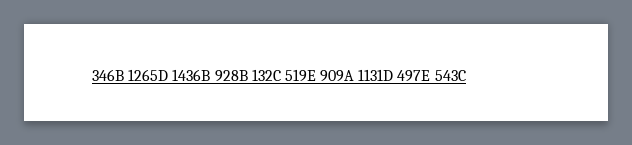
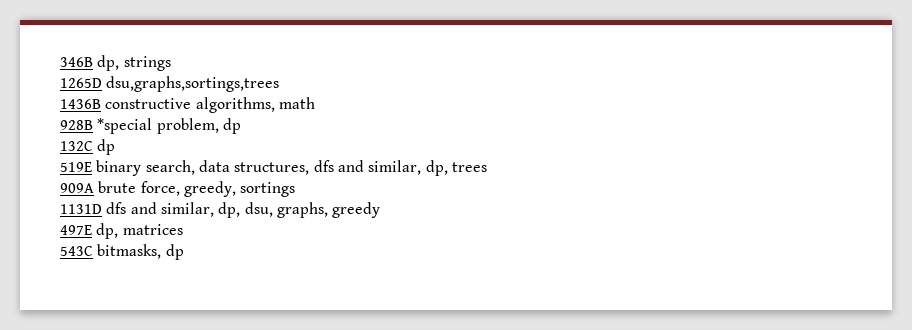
[128,69,466,82] 1265D 1436B 928B 132C 519E 909A 1131D 497E 543C -> [97,55,171,71] [60,76,280,92] [60,97,315,113] [60,118,241,134] [60,139,116,155] [60,160,487,176] [60,181,296,197] [60,202,381,218] [60,223,183,239] [60,244,184,260] dp, strings // 1265D dsu,graphs,sortings,trees // 1436B constructive algorithms, math // 928B *special problem, dp // 132C dp // 519E binary search, data structures, dfs and similar, dp, trees // 909A brute force, greedy, sortings // 1131D dfs and similar, dp, dsu, graphs, greedy // 497E dp, matrices // 543C bitmasks, dp

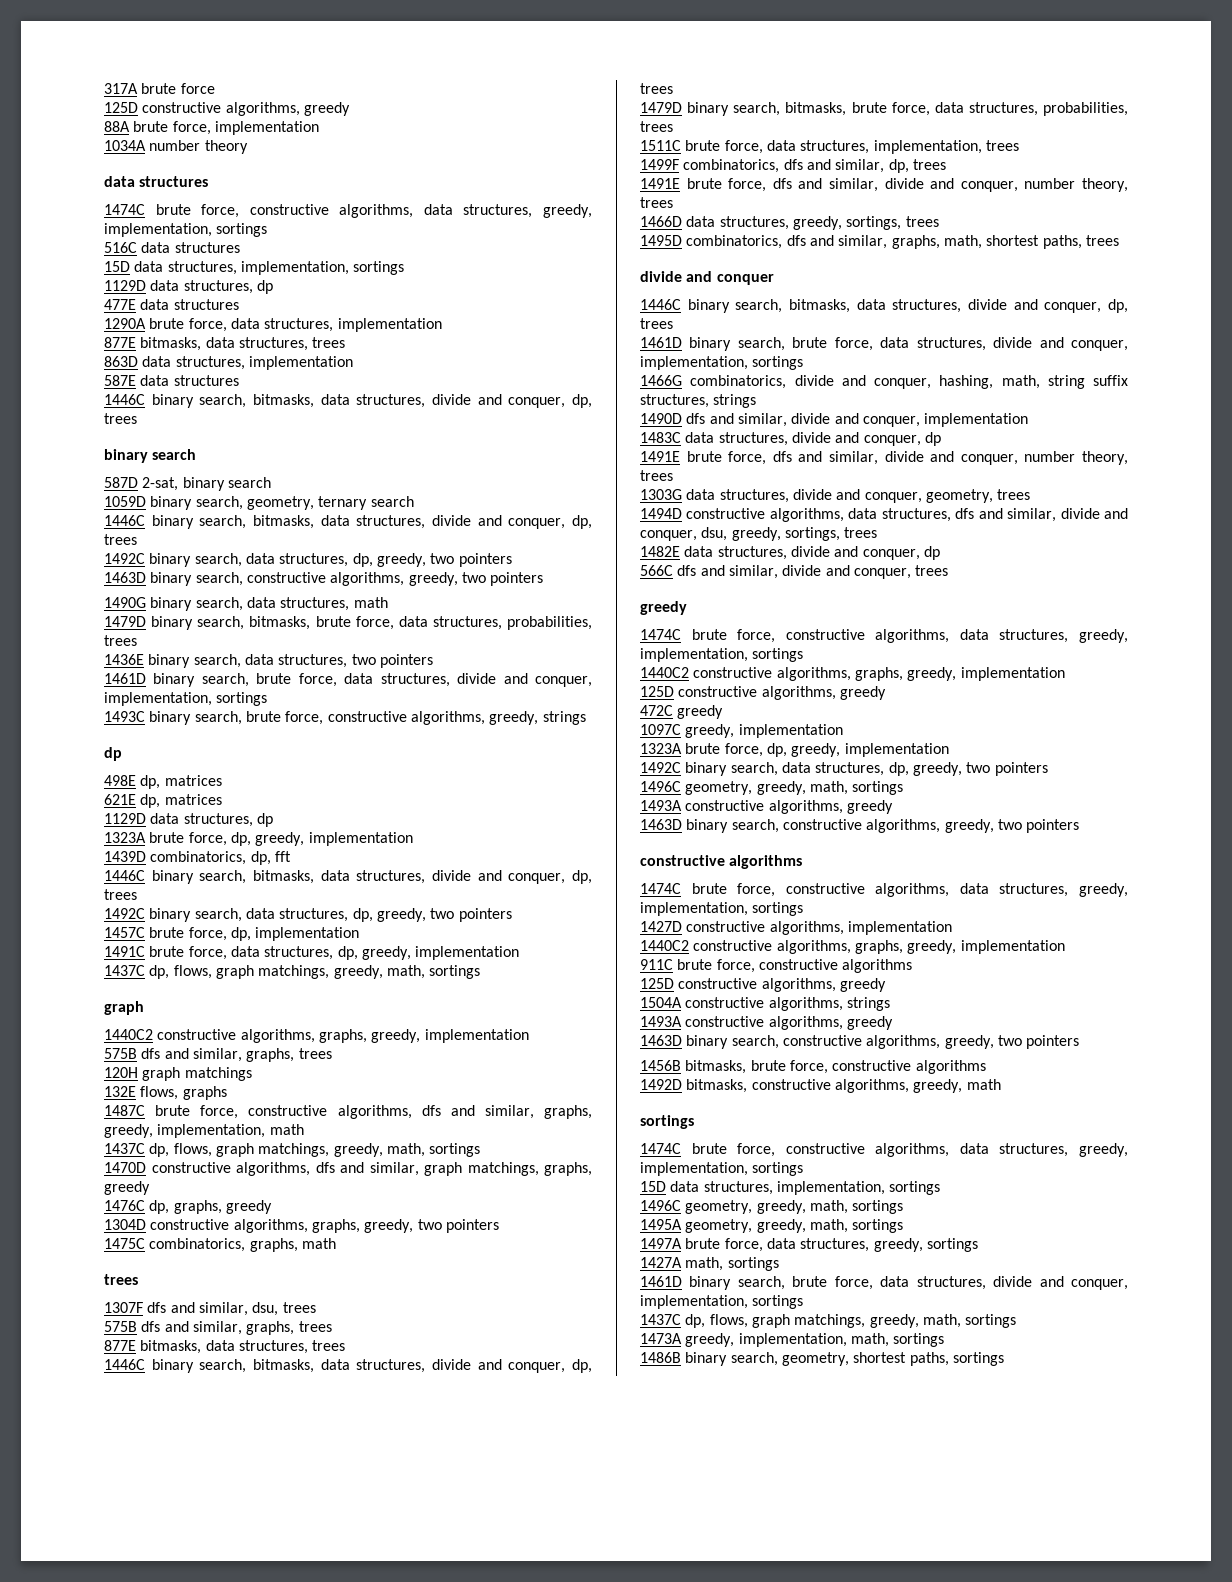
[60,55,171,71] [60,76,280,92] [60,97,315,113] [60,118,241,134] [60,139,116,155] [60,160,310,176] 346B dp, strings // 1265D dsu,graphs,sortings,trees // 1436B constructive algorithms, math // 928B *special problem, dp // 132C dp // 519E binary search, data structures, -> [104,83,215,94] [104,102,350,116] [104,121,319,135] [104,140,248,154] [104,176,209,187] [104,204,592,218] [104,223,268,237] [104,242,240,253] [104,261,405,275] [104,280,273,294] [104,299,239,310] [104,318,442,332] [104,337,346,351] [104,356,353,370] [104,375,239,386] [104,394,592,408] [104,413,137,424] [104,449,197,463] [104,477,271,491] [104,496,414,510] [104,515,592,529] [104,534,137,545] [104,553,512,567] [104,572,544,586] [104,597,388,611] [104,616,592,630] [104,635,137,646] [104,654,433,668] [104,673,593,687] [104,692,268,706] [104,711,586,725] [104,747,122,761] [104,775,222,789] [104,794,222,808] [104,813,273,827] [104,832,413,846] [104,851,291,865] [104,870,592,884] [104,889,137,900] [104,908,512,922] [104,927,360,941] [104,946,520,960] [104,965,481,979] [104,1001,144,1015] [104,1029,529,1043] [104,1048,332,1062] [104,1067,252,1081] [104,1086,227,1100] [104,1105,592,1119] [104,1124,304,1138] [104,1143,481,1157] [104,1162,592,1176] [104,1181,150,1195] [104,1200,272,1214] [104,1219,499,1233] [104,1238,336,1252] [104,1274,138,1285] [104,1302,316,1316] [104,1321,332,1335] [104,1340,346,1354] [104,1359,592,1373] [640,83,673,94] [640,102,1128,116] [640,121,673,132] [640,140,1019,154] [640,159,780,173] 317A brute force // 125D constructive algorithms, greedy // 88A brute force, implementation // 1034A number theory // data structures // 1474C brute force, constructive algorithms, data structures, greedy, implementation, sortings // 516C data structures // 15D data structures, implementation, sortings // 1129D data structures, dp // 477E data structures // 1290A brute force, data structures, implementation // 877E bitmasks, data structures, trees // 863D data structures, implementation // 587E data structures // 1446C binary search, bitmasks, data structures, divide and conquer, dp, trees // binary search // 587D 2-sat, binary search // 1059D binary search, geometry, ternary search // 1446C binary search, bitmasks, data structures, divide and conquer, dp, trees // 1492C binary search, data structures, dp, greedy, two pointers // 1463D binary search, constructive algorithms, greedy, two pointers // 1490G binary search, data structures, math // 1479D binary search, bitmasks, brute force, data structures, probabilities, trees // 1436E binary search, data structures, two pointers // 1461D binary search, brute force, data structures, divide and conquer, implementation, sortings // 1493C binary search, brute force, constructive algorithms, greedy, strings // dp // 498E dp, matrices // 621E dp, matrices // 1129D data structures, dp // 1323A brute force, dp, greedy, implementation // 1439D combinatorics, dp, fft // 1446C binary search, bitmasks, data structures, divide and conquer, dp, trees // 1492C binary search, data structures, dp, greedy, two pointers // 1457C brute force, dp, implementation // 1491C brute force, data structures, dp, greedy, implementation // 1437C dp, flows, graph matchings, greedy, math, sortings // graph // 1440C2 constructive algorithms, graphs, greedy, implementation // 575B dfs and similar, graphs, trees // 120H graph matchings // 132E flows, graphs // 1487C brute force, constructive algorithms, dfs and similar, graphs, greedy, implementation, math // 1437C dp, flows, graph matchings, greedy, math, sortings // 1470D constructive algorithms, dfs and similar, graph matchings, graphs, greedy // 1476C dp, graphs, greedy // 1304D constructive algorithms, graphs, greedy, two pointers // 1475C combinatorics, graphs, math // trees // 1307F dfs and similar, dsu, trees // 575B dfs and similar, graphs, trees // 877E bitmasks, data structures, trees // 1446C binary search, bitmasks, data structures, divide and conquer, dp, trees // 1479D binary search, bitmasks, brute force, data structures, probabilities, trees // 1511C brute force, data structures, implementation, trees // 1499F combinatorics,
[60,181,296,197] [60,202,381,218] [60,223,183,239] [60,244,184,260] 909A brute force, greedy, sortings // 1131D dfs and similar, dp, dsu, graphs, greedy // 497E dp, matrices // 543C bitmasks, dp -> [640,178,1128,192] [640,197,673,208] [640,216,939,230] [640,235,1119,249] [640,271,774,285] [640,299,1128,313] [640,318,673,329] [640,337,1128,351] [640,356,804,370] [640,375,1128,389] [640,394,757,408] [640,413,1029,427] [640,432,941,446] [640,451,1128,465] [640,470,673,481] [640,489,1031,503] [640,508,1128,522] [640,527,878,541] [640,546,940,560] [640,565,949,579] [640,601,687,615] [640,629,1128,643] [640,648,804,662] [640,667,1065,681] [640,686,886,700] [640,705,724,719] [640,724,843,738] [640,743,949,757] [640,762,1048,776] [640,781,904,795] [640,800,893,814] [640,819,1080,833] [640,855,803,869] [640,883,1128,897] [640,902,804,916] [640,921,952,935] [640,940,1065,954] [640,959,913,973] [640,978,886,992] [640,997,890,1011] [640,1016,893,1030] [640,1035,1080,1049] [640,1060,986,1074] [640,1079,1001,1093] [640,1115,694,1129] [640,1143,1128,1157] [640,1162,804,1176] [640,1181,941,1195] [640,1200,904,1214] [640,1219,904,1233] [640,1238,978,1252] [640,1257,779,1271] [640,1276,1128,1290] [640,1295,804,1309] [640,1314,1017,1328] [640,1333,945,1347] [640,1352,1004,1366] 1491E brute force, dfs and similar, divide and conquer, number theory, trees // 1466D data structures, greedy, sortings, trees // 1495D combinatorics, dfs and similar, graphs, math, shortest paths, trees // divide and conquer // 1446C binary search, bitmasks, data structures, divide and conquer, dp, trees // 1461D binary search, brute force, data structures, divide and conquer, implementation, sortings // 1466G combinatorics, divide and conquer, hashing, math, string suffix structures, strings // 1490D dfs and similar, divide and conquer, implementation // 1483C data structures, divide and conquer, dp // 1491E brute force, dfs and similar, divide and conquer, number theory, trees // 1303G data structures, divide and conquer, geometry, trees // 1494D constructive algorithms, data structures, dfs and similar, divide and conquer, dsu, greedy, sortings, trees // 1482E data structures, divide and conquer, dp // 566C dfs and similar, divide and conquer, trees // greedy // 1474C brute force, constructive algorithms, data structures, greedy, implementation, sortings // 1440C2 constructive algorithms, graphs, greedy, implementation // 125D constructive algorithms, greedy // 472C greedy // 1097C greedy, implementation // 1323A brute force, dp, greedy, implementation // 1492C binary search, data structures, dp, greedy, two pointers // 1496C geometry, greedy, math, sortings // 1493A constructive algorithms, greedy // 1463D binary search, constructive algorithms, greedy, two pointers // constructive algorithms // 1474C brute force, constructive algorithms, data structures, greedy, implementation, sortings // 1427D constructive algorithms, implementation // 1440C2 constructive algorithms, graphs, greedy, implementation // 911C brute force, constructive algorithms // 125D constructive algorithms, greedy // 1504A constructive algorithms, strings // 1493A constructive algorithms, greedy // 1463D binary search, constructive algorithms, greedy, two pointers // 1456B bitmasks, brute force, constructive algorithms // 1492D bitmasks, constructive algorithms, greedy, math // sortings // 1474C brute force, constructive algorithms, data structures, greedy, implementation, sortings // 15D data structures, implementation, sortings // 1496C geometry, greedy, math, sortings // 1495A geometry, greedy, math, sortings // 1497A brute force, data structures, greedy, sortings // 1427A math, sortings // 1461D binary search, brute force, data structures, divide and conquer, implementation, sortings // 1437C dp, flows, graph matchings, greedy, math, sortings // 1473A greedy, implementation, math, sortings // 1486B binary search, geometry, shortest paths, sortings

